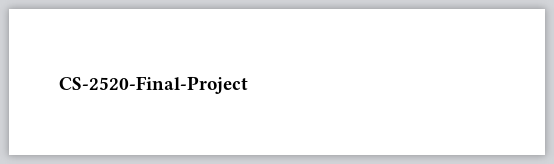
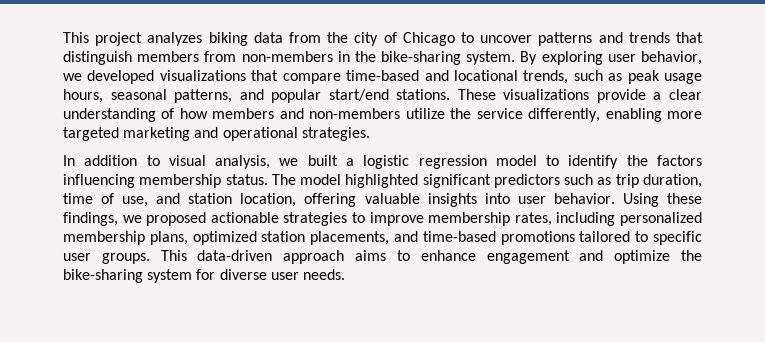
[59,76,248,94] CS-2520-Final-Project -> [63,32,703,46] [63,51,702,65] [63,70,702,84] [63,89,702,103] [63,108,702,122] [63,127,370,141] [63,155,702,169] [63,174,702,188] [63,193,703,207] [63,212,703,226] [63,231,702,245] [63,250,702,264] [63,269,345,283] This project analyzes biking data from the city of Chicago to uncover patterns and trends that distinguish members from non-members in the bike-sharing system. By exploring user behavior, we developed visualizations that compare time-based and locational trends, such as peak usage hours, seasonal patterns, and popular start/end stations. These visualizations provide a clear understanding of how members and non-members utilize the service differently, enabling more targeted marketing and operational strategies. // In addition to visual analysis, we built a logistic regression model to identify the factors influencing membership status. The model highlighted significant predictors such as trip duration, time of use, and station location, offering valuable insights into user behavior. Using these findings, we proposed actionable strategies to improve membership rates, including personalized membership plans, optimized station placements, and time-based promotions tailored to specific user groups. This data-driven approach aims to enhance engagement and optimize the bike-sharing system for diverse user needs.

